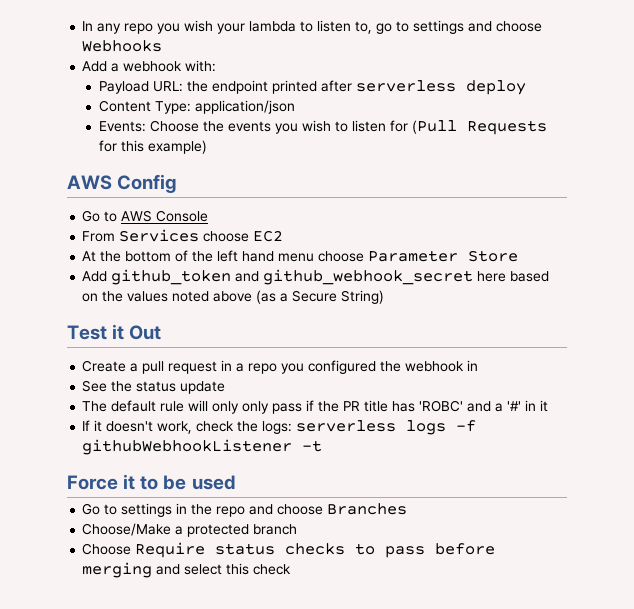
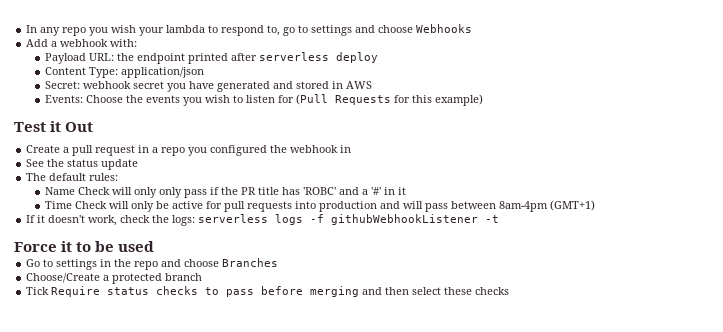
[317,20,352,32] listen -> [221,25,265,36] respond
(295, 107) none -> [44,81,372,92] // Secret: webhook secret you have generated and stored in AWS
[67,174,178,193] [82,210,209,222] [82,229,284,242] [82,250,519,262] [82,269,550,285] [82,290,385,304] // AWS Config // Go to AWS Console // From Services choose EC2 // At the bottom of the left hand menu choose Parameter Store // Add github_token and github_webhook_secret here based on the values noted above (as a Secure String) -> (483, 100) none
[160,401,185,412] rule -> [89,173,119,181] [44,187,110,195] rules: // Name Check
(549, 406) none -> [44,200,595,212] // Time Check will only be active for pull requests into production and will pass between 8am-4pm (GMT+1)
[82,523,172,536] Choose/Make -> [26,273,101,283] Choose/Create
[82,543,132,555] Choose -> [26,287,50,295] Tick
[184,563,292,575] select this check -> [385,287,510,295] then select these checks

